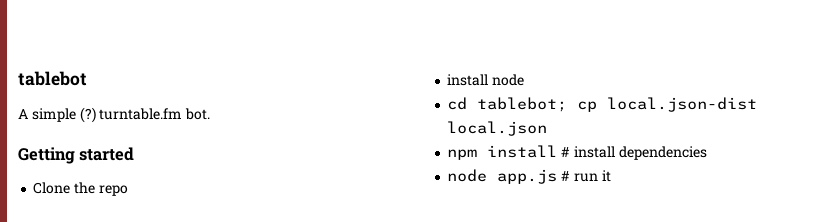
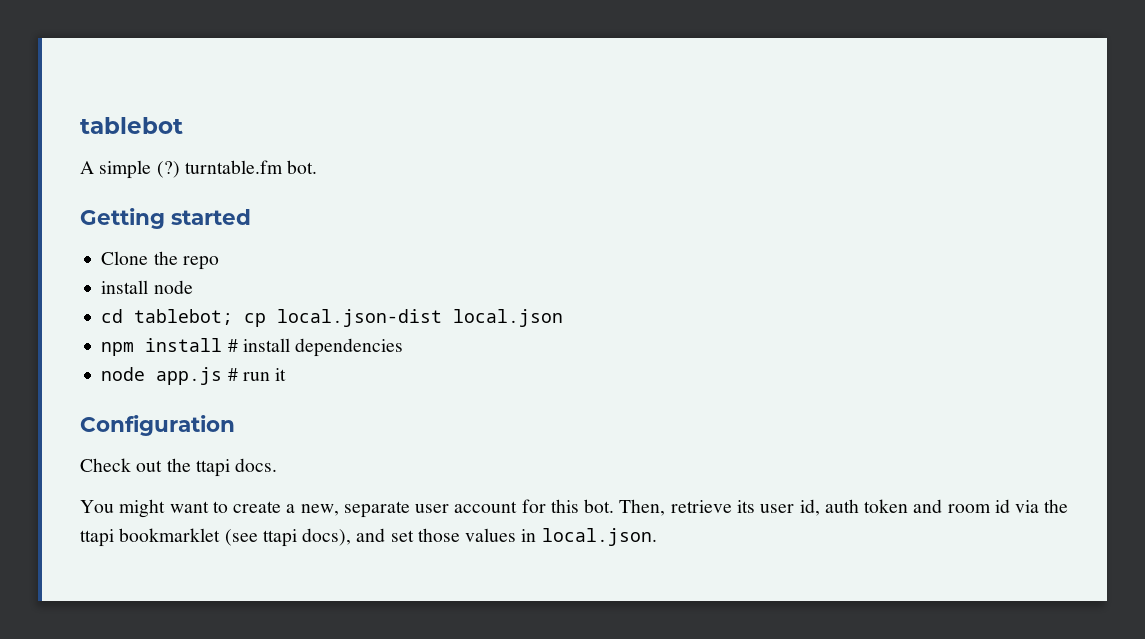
(611, 176) none -> [80,415,235,436] [80,458,278,477] [80,499,1069,518] [80,528,657,547] // Configuration // Check out the ttapi docs. // You might want to create a new, separate user account for this bot. Then, retrieve its user id, auth token and room id via the ttapi bookmarklet (see ttapi docs), and set those values in local.json.

